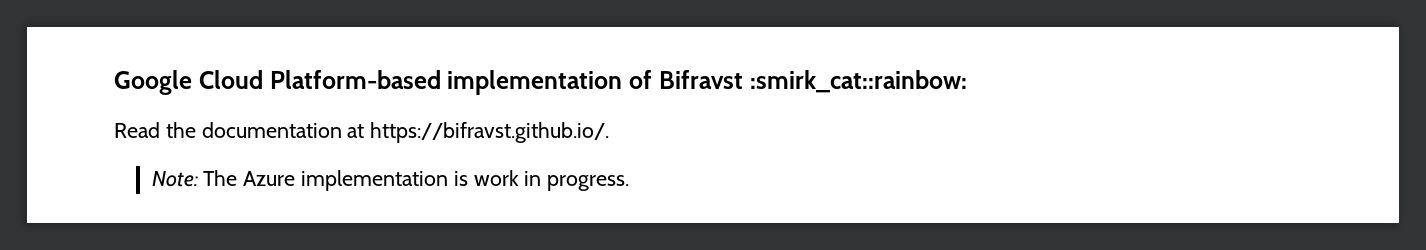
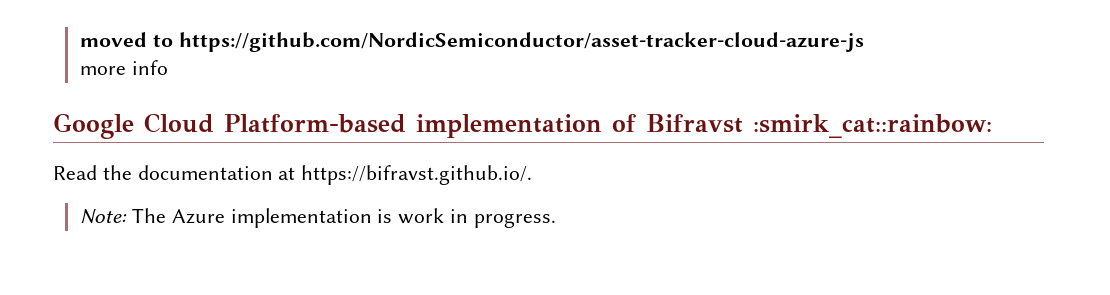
(114, 82) none -> [80,32,864,52] [80,60,169,75] moved to https://github.com/NordicSemiconductor/asset-tracker-cloud-azure-js // more info //

